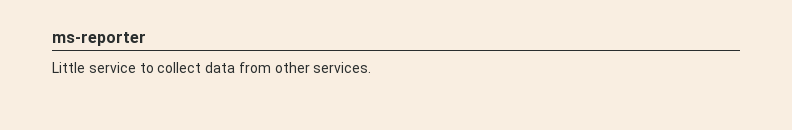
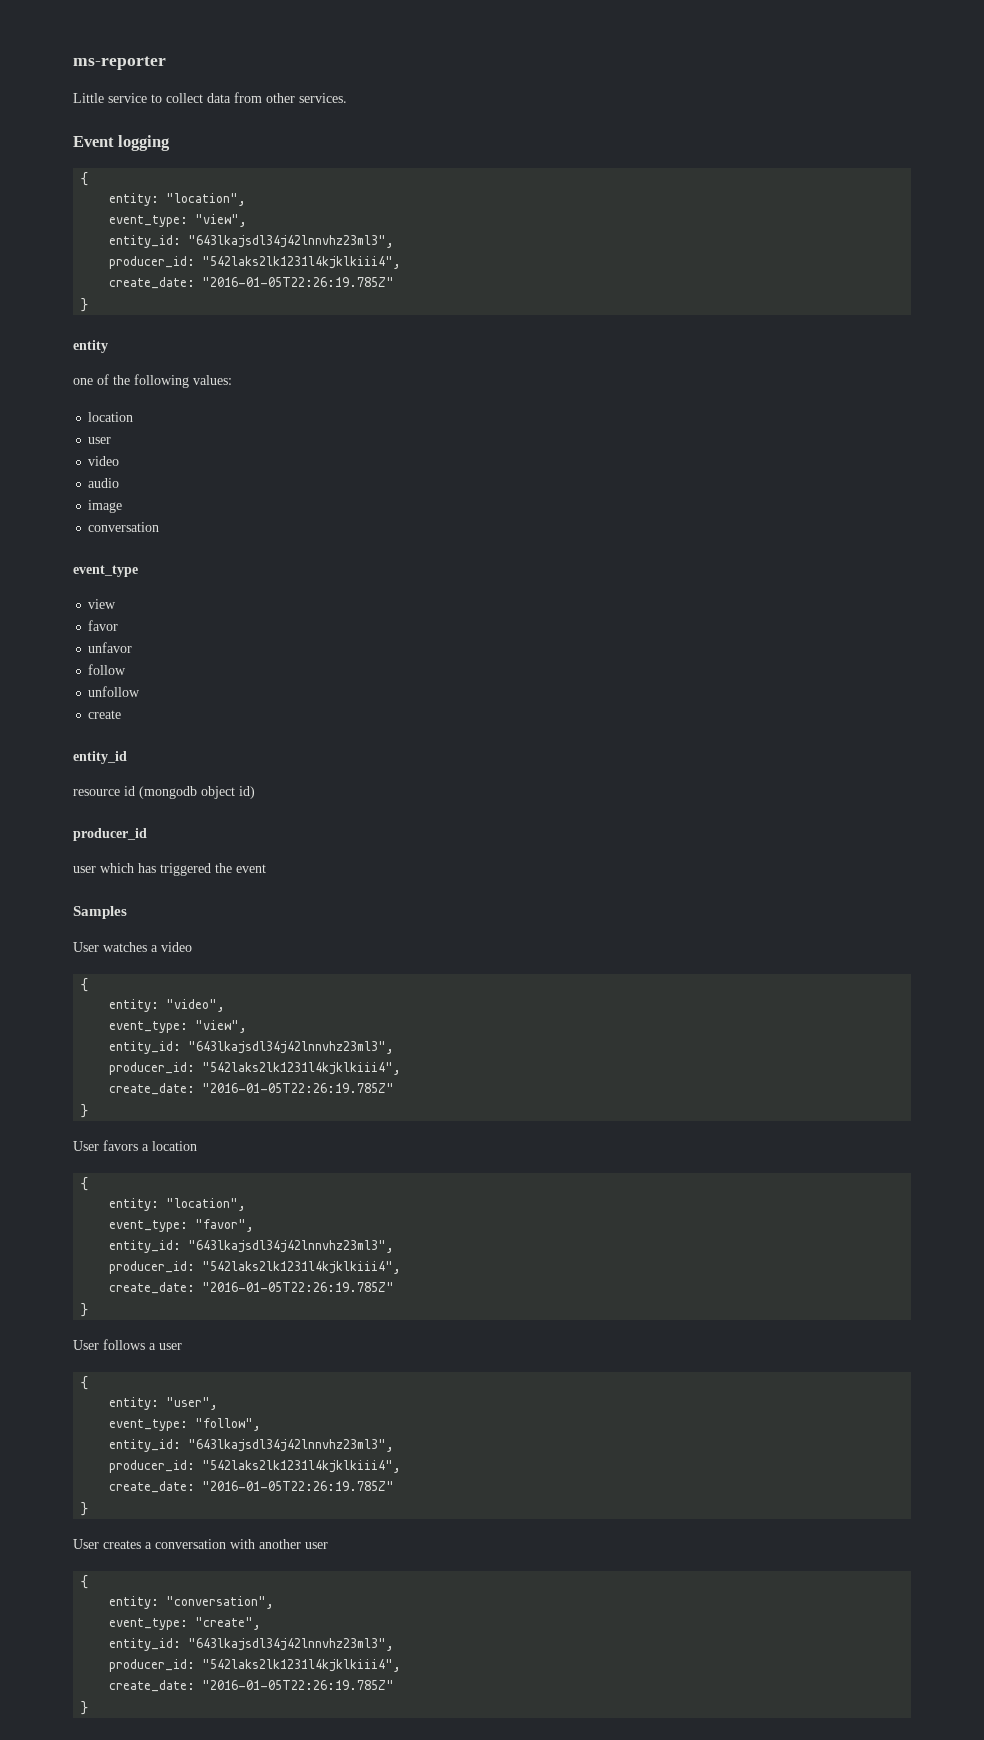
(372, 67) none -> [73,135,171,151] [81,172,89,186] [109,193,247,206] [109,214,248,227] [109,235,395,248] [109,256,402,269] [109,277,395,289] [81,298,89,312] [73,340,108,353] [73,374,232,388] [88,412,134,422] [88,437,112,444] [88,456,120,466] [88,478,120,488] [88,500,123,513] [88,522,160,532] [73,565,138,577] [88,599,117,609] [88,620,119,631] [88,642,133,653] [88,664,127,675] [88,686,141,697] [88,710,122,719] [73,751,127,764] [73,786,255,799] [73,828,147,841] [73,863,266,876] [73,906,127,919] [73,942,192,952] [81,978,89,992] [109,999,226,1012] [109,1020,248,1033] [109,1041,395,1054] [109,1062,402,1075] [109,1083,395,1095] [81,1104,89,1118] [73,1140,197,1151] [81,1177,89,1191] [109,1198,247,1211] [109,1219,255,1232] [109,1240,395,1253] [109,1261,402,1274] [109,1282,395,1294] [81,1303,89,1317] [73,1339,182,1350] [81,1376,89,1390] [109,1397,219,1410] [109,1418,262,1431] [109,1439,395,1452] [109,1460,402,1473] [109,1481,395,1493] [81,1502,89,1516] [73,1539,328,1549] [81,1575,89,1589] [109,1596,275,1609] [109,1617,262,1630] [109,1638,395,1651] [109,1659,402,1672] [109,1680,395,1692] [81,1701,89,1715] // Event logging // { // entity: "location", // event_type: "view", // entity_id: "643lkajsdl34j42lnnvhz23ml3", // producer_id: "542laks2lk1231l4kjklkiii4", // create_date: "2016-01-05T22:26:19.785Z" // } // entity // one of the following values: // location // user // video // audio // image // conversation // event_type // view // favor // unfavor // follow // unfollow // create // entity_id // resource id (mongodb object id) // producer_id // user which has triggered the event // Samples // User watches a video // { // entity: "video", // event_type: "view", // entity_id: "643lkajsdl34j42lnnvhz23ml3", // producer_id: "542laks2lk1231l4kjklkiii4", // create_date: "2016-01-05T22:26:19.785Z" // } // User favors a location // { // entity: "location", // event_type: "favor", // entity_id: "643lkajsdl34j42lnnvhz23ml3", // producer_id: "542laks2lk1231l4kjklkiii4", // create_date: "2016-01-05T22:26:19.785Z" // } // User follows a user // { // entity: "user", // event_type: "follow", // entity_id: "643lkajsdl34j42lnnvhz23ml3", // producer_id: "542laks2lk1231l4kjklkiii4", // create_date: "2016-01-05T22:26:19.785Z" // } // User creates a conversation with another user // { // entity: "conversation", // event_type: "create", // entity_id: "643lkajsdl34j42lnnvhz23ml3", // producer_id: "542laks2lk1231l4kjklkiii4", // create_date: "2016-01-05T22:26:19.785Z" // }

